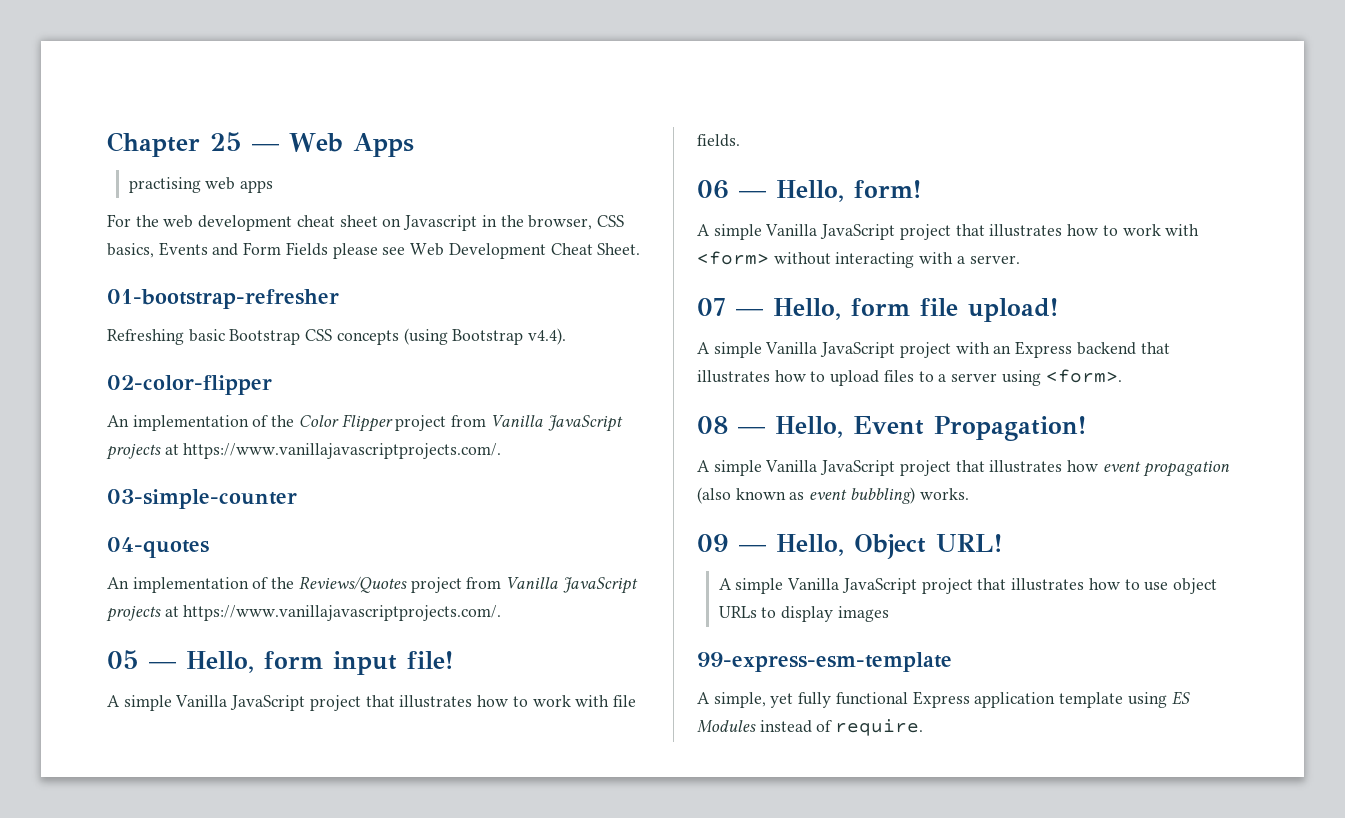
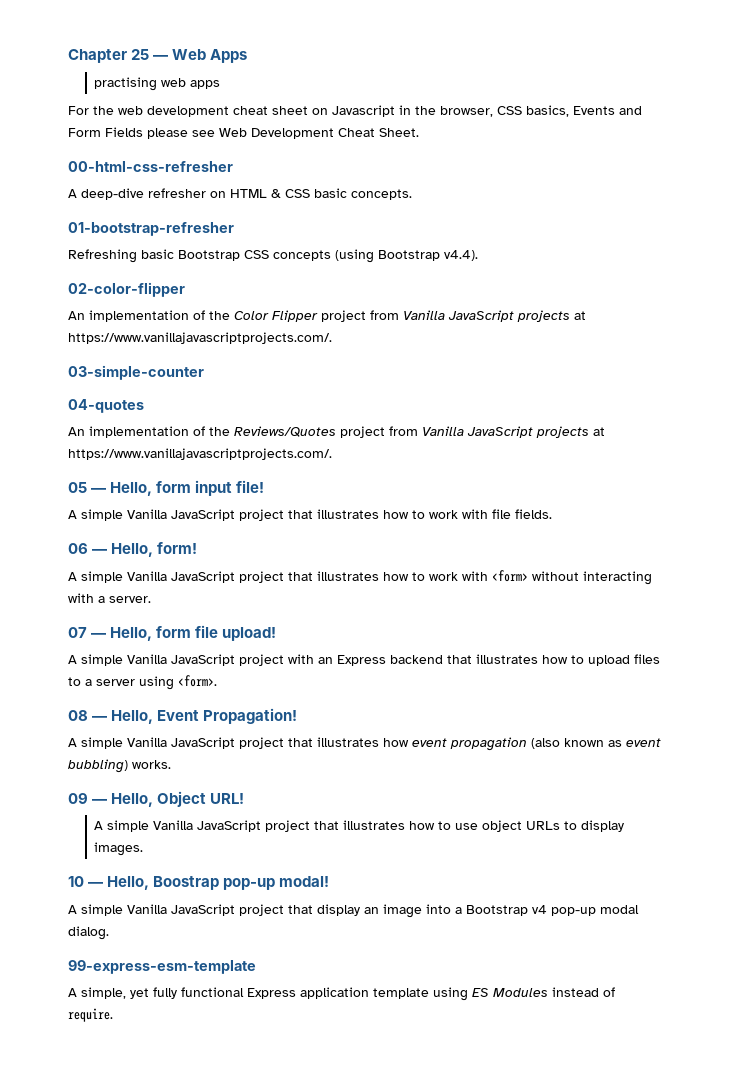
(641, 249) none -> [68,161,233,172] [68,188,412,200] // 00-html-css-refresher // A deep-dive refresher on HTML & CSS basic concepts.
[837,606,889,622] images -> [94,842,144,856] [68,876,330,890] [68,904,639,918] [68,926,109,940] images. // 10 — Hello, Boostrap pop-up modal! // A simple Vanilla JavaScript project that display an image into a Bootstrap v4 pop-up modal dialog.

